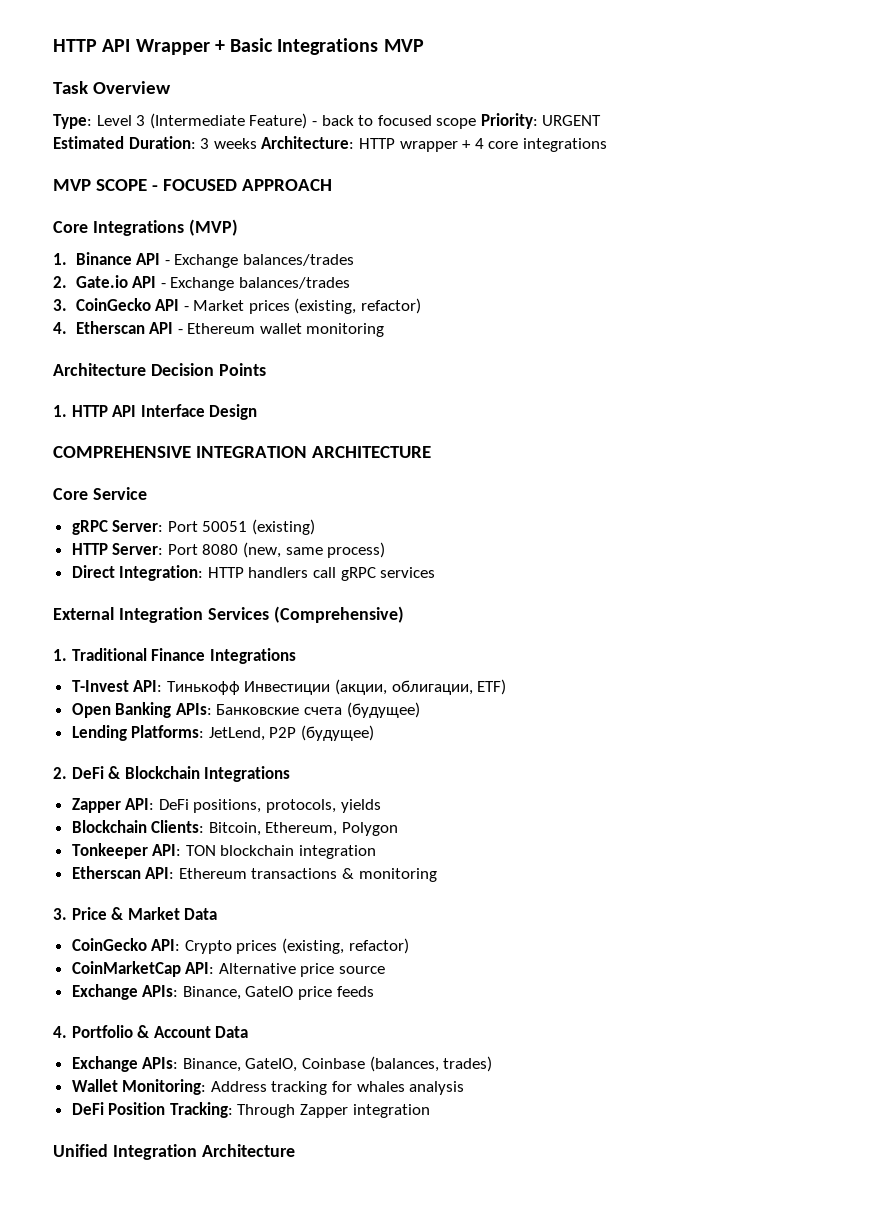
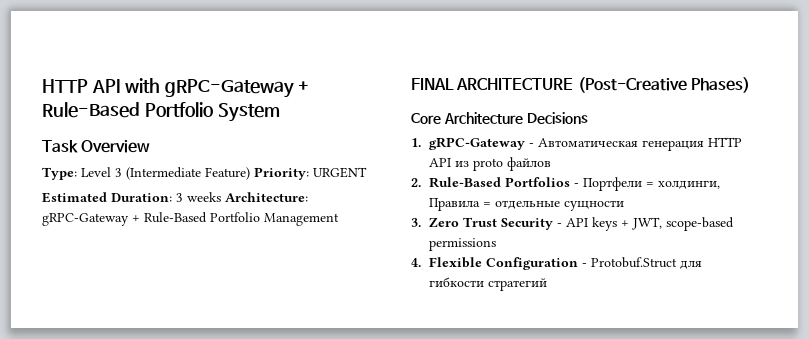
[53,38,424,55] HTTP API Wrapper + Basic Integrations MVP -> [42,78,310,98] [42,102,280,122] HTTP API with gRPC-Gateway + Rule-Based Portfolio System
[311,115,477,129] - back to focused scope -> (250, 173) none
[358,138,607,152] [53,179,332,191] [53,219,238,236] [53,252,354,268] [53,275,350,291] [53,298,422,314] [53,321,385,337] [53,363,266,376] [53,404,258,420] [53,446,431,458] [53,487,147,500] [71,519,316,535] [71,542,386,558] [71,565,436,581] [53,606,404,623] [53,648,296,664] [71,679,507,695] [71,702,420,718] [71,725,375,741] [53,766,291,782] [71,798,381,813] [71,820,399,836] [71,843,377,859] [71,866,437,882] [53,907,218,920] [71,938,409,954] [71,961,386,977] [71,984,374,1000] [53,1025,249,1038] [71,1056,493,1072] [71,1079,465,1095] [71,1102,430,1118] [53,1144,295,1160] HTTP wrapper + 4 core integrations // MVP SCOPE - FOCUSED APPROACH // Core Integrations (MVP) // 1. Binance API - Exchange balances/trades // 2. Gate.io API - Exchange balances/trades // 3. CoinGecko API - Market prices (existing, refactor) // 4. Etherscan API - Ethereum wallet monitoring // Architecture Decision Points // 1. HTTP API Interface Design // COMPREHENSIVE INTEGRATION ARCHITECTURE // Core Service // gRPC Server: Port 50051 (existing) // HTTP Server: Port 8080 (new, same process) // Direct Integration: HTTP handlers call gRPC services // External Integration Services (Comprehensive) // 1. Traditional Finance Integrations // T-Invest API: Тинькофф Инвестиции (акции, облигации, ETF) // Open Banking APIs: Банковские счета (будущее) // Lending Platforms: JetLend, P2P (будущее) // 2. DeFi & Blockchain Integrations // Zapper API: DeFi positions, protocols, yields // Blockchain Clients: Bitcoin, Ethereum, Polygon // Tonkeeper API: TON blockchain integration // Etherscan API: Ethereum transactions & monitoring // 3. Price & Market Data // CoinGecko API: Crypto prices (existing, refactor) // CoinMarketCap API: Alternative price source // Exchange APIs: Binance, GateIO price feeds // 4. Portfolio & Account Data // Exchange APIs: Binance, GateIO, Coinbase (balances, trades) // Wallet Monitoring: Address tracking for whales analysis // DeFi Position Tracking: Through Zapper integration // Unified Integration Architecture -> [42,212,339,226] [411,77,750,93] [411,112,588,124] [411,137,743,151] [429,157,552,171] [411,177,721,191] [429,198,625,211] [411,217,735,231] [429,238,497,251] [411,257,703,270] [429,277,548,291] gRPC-Gateway + Rule-Based Portfolio Management // FINAL ARCHITECTURE (Post-Creative Phases) // Core Architecture Decisions // 1. gRPC-Gateway - Автоматическая генерация HTTP API из proto файлов // 2. Rule-Based Portfolios - Портфели = холдинги, Правила = отдельные сущности // 3. Zero Trust Security - API keys + JWT, scope-based permissions // 4. Flexible Configuration - Protobuf.Struct для гибкости стратегий

